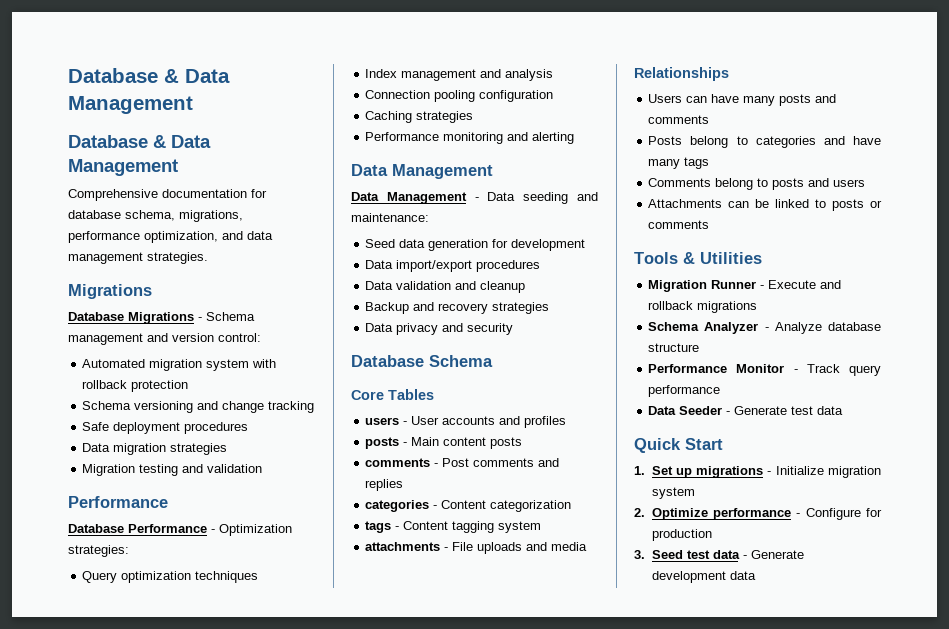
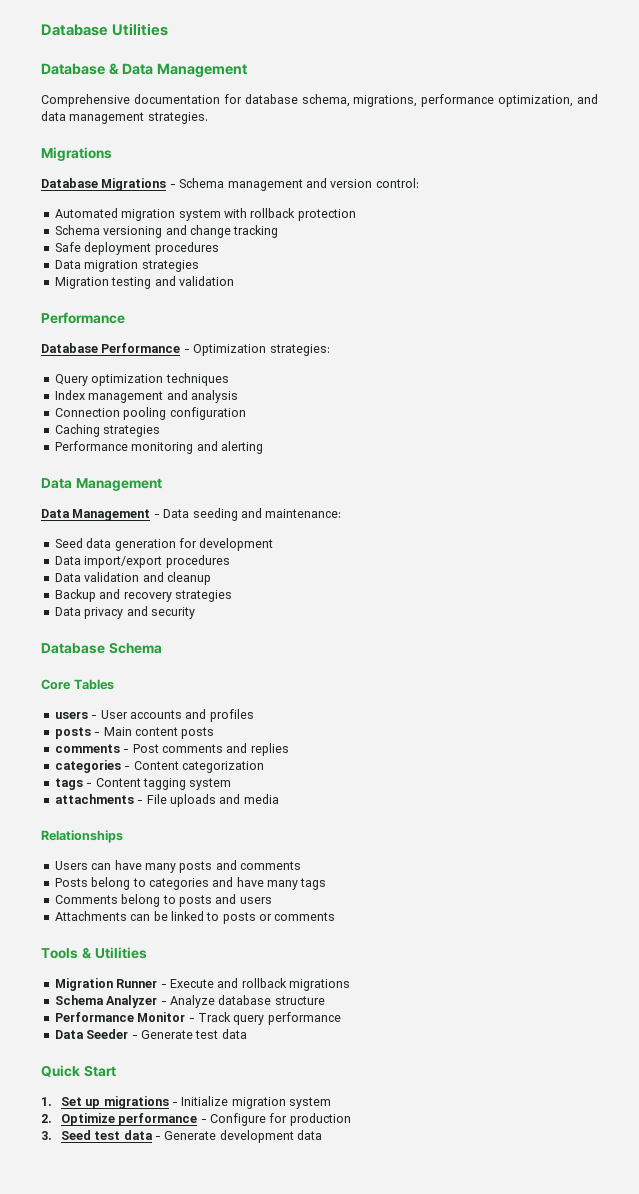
[68,68,230,83] [68,96,193,114] Database & Data Management -> [41,23,169,36] Database Utilities

